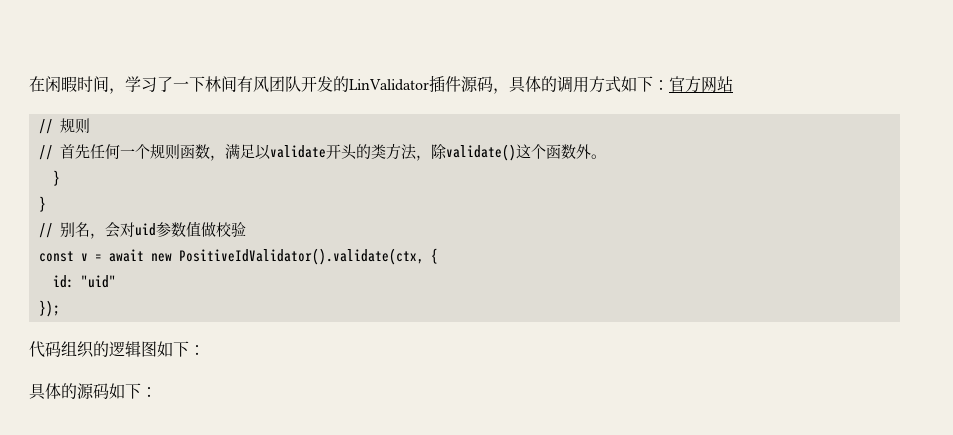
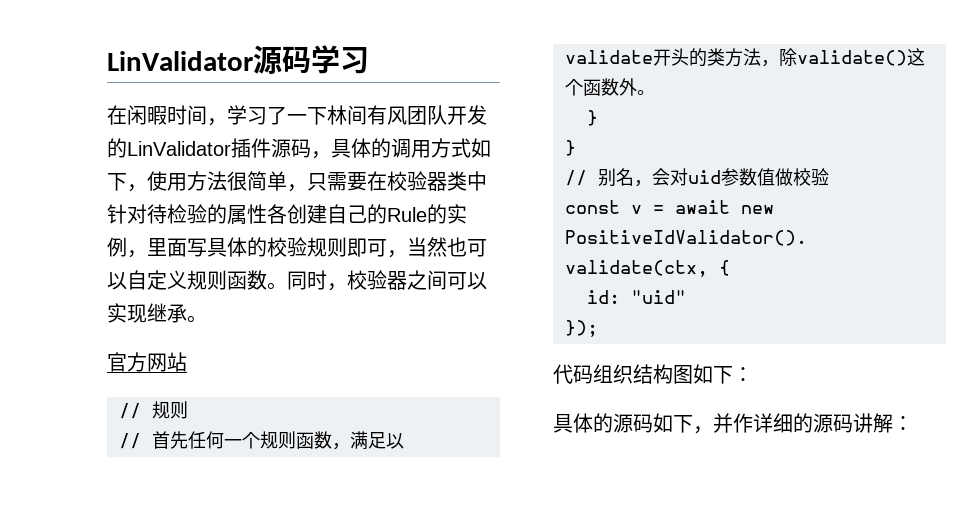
(29, 84) none -> [107,45,369,74] LinValidator源码学习 //
[653,80,669,90] ： -> [127,171,487,192] [107,204,467,225] [107,237,487,258] [107,270,487,291] [107,303,207,323] ，使用方法很简单，只需要在校验器类中针对待检验的属性各创建自己的Rule的实例，里面写具体的校验规则即可，当然也可以自定义规则函数。同时，校验器之间可以实现继承。 //
[93,341,141,357] 的逻辑 -> [633,364,673,384] 结构
(141, 391) none -> [693,413,893,434] ，并作详细的源码讲解

